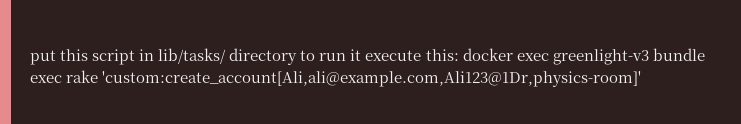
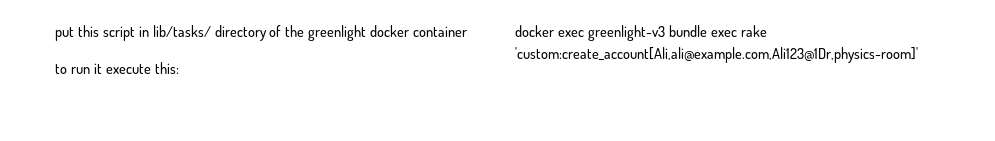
(298, 56) none -> [269,25,468,41] of the greenlight docker container //
(459, 55) none -> (179, 68) //

